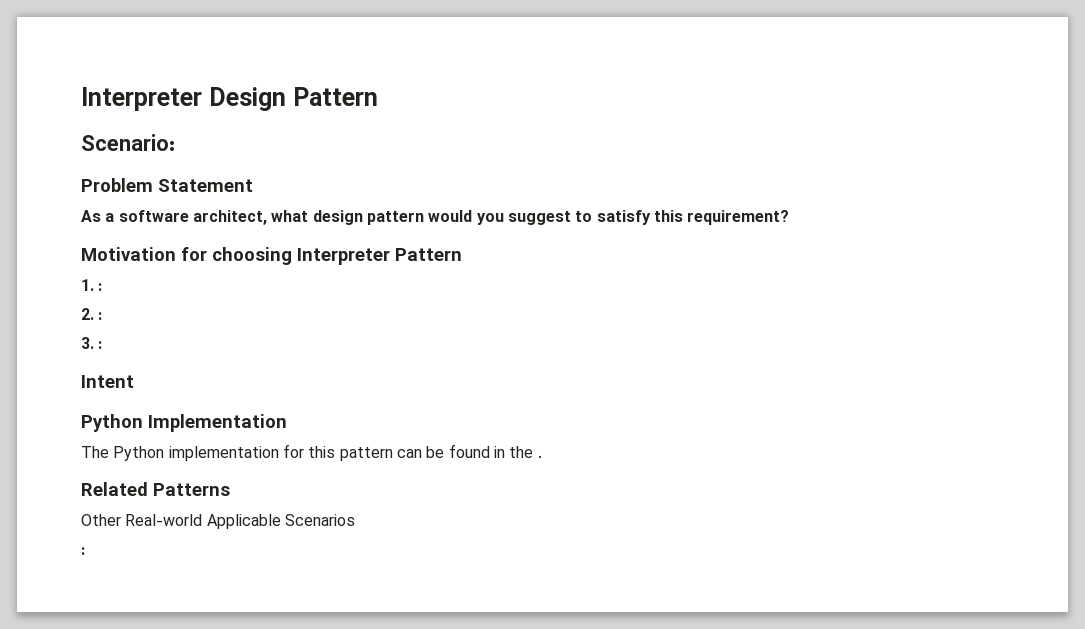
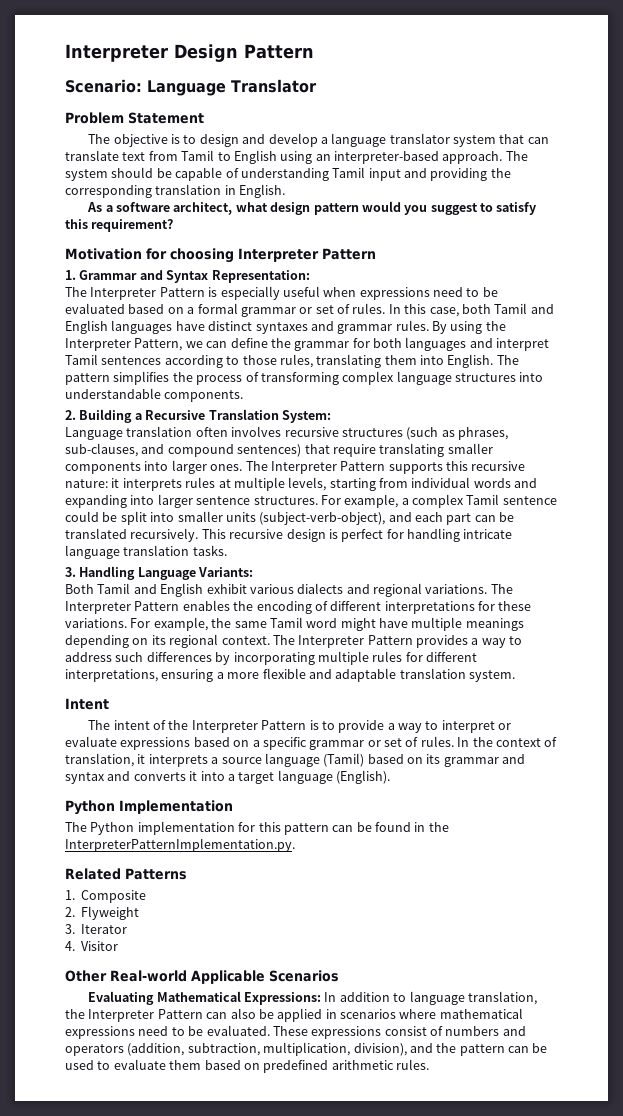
(175, 142) none -> [147,79,317,96] Language Translator
(253, 185) none -> [88,133,549,147] [65,150,528,164] [65,167,511,181] [65,184,286,198] // The objective is to design and develop a language translator system that can translate text from Tamil to English using an interpreter-based approach. The system should be capable of understanding Tamil input and providing the corresponding translation in English.
[98,283,103,291] [81,308,103,320] [81,337,103,349] [81,375,134,388] : // 2. : // 3. : // Intent -> [79,270,310,283] [65,286,498,300] [65,303,554,317] [65,320,506,334] [65,337,550,351] [65,354,519,368] [65,371,544,385] [65,388,244,402] [65,409,331,423] [65,426,508,440] [65,443,493,457] [65,460,526,474] [65,477,538,491] [65,494,557,508] [65,511,515,525] [65,528,513,542] [65,545,227,559] [65,566,254,580] [65,583,513,597] [65,600,532,614] [65,617,524,631] [65,634,523,648] [65,651,477,665] [65,668,515,682] [65,698,109,710] [88,720,512,733] [65,736,558,750] [65,753,526,767] [65,770,390,784] Grammar and Syntax Representation: // The Interpreter Pattern is especially useful when expressions need to be evaluated based on a formal grammar or set of rules. In this case, both Tamil and English languages have distinct syntaxes and grammar rules. By using the Interpreter Pattern, we can define the grammar for both languages and interpret Tamil sentences according to those rules, translating them into English. The pattern simplifies the process of transforming complex language structures into understandable components. // 2. Building a Recursive Translation System: // Language translation often involves recursive structures (such as phrases, sub-clauses, and compound sentences) that require translating smaller components into larger ones. The Interpreter Pattern supports this recursive nature: it interprets rules at multiple levels, starting from individual words and expanding into larger sentence structures. For example, a complex Tamil sentence could be split into smaller units (subject-verb-object), and each part can be translated recursively. This recursive design is perfect for handling intricate language translation tasks. // 3. Handling Language Variants: // Both Tamil and English exhibit various dialects and regional variations. The Interpreter Pattern enables the encoding of different interpretations for these variations. For example, the same Tamil word might have multiple meanings depending on its regional context. The Interpreter Pattern provides a way to address such differences by incorporating multiple rules for different interpretations, ensuring a more flexible and adaptable translation system. // Intent // The intent of the Interpreter Pattern is to provide a way to interpret or evaluate expressions based on a specific grammar or set of rules. In the context of translation, it interprets a source language (Tamil) based on its grammar and syntax and converts it into a target language (English).
[537,455,542,458] . -> [65,838,295,852] InterpreterPatternImplementation.py.
[81,514,355,529] [81,547,85,555] Other Real-world Applicable Scenarios // : -> [65,890,147,903] [65,906,140,920] [65,924,128,934] [65,941,119,951] [65,970,339,984] [88,991,537,1005] [65,1008,523,1022] [65,1025,526,1039] [65,1042,548,1056] [65,1059,429,1073] 1. Composite // 2. Flyweight // 3. Iterator // 4. Visitor // Other Real-world Applicable Scenarios // Evaluating Mathematical Expressions: In addition to language translation, the Interpreter Pattern can also be applied in scenarios where mathematical expressions need to be evaluated. These expressions consist of numbers and operators (addition, subtraction, multiplication, division), and the pattern can be used to evaluate them based on predefined arithmetic rules.

